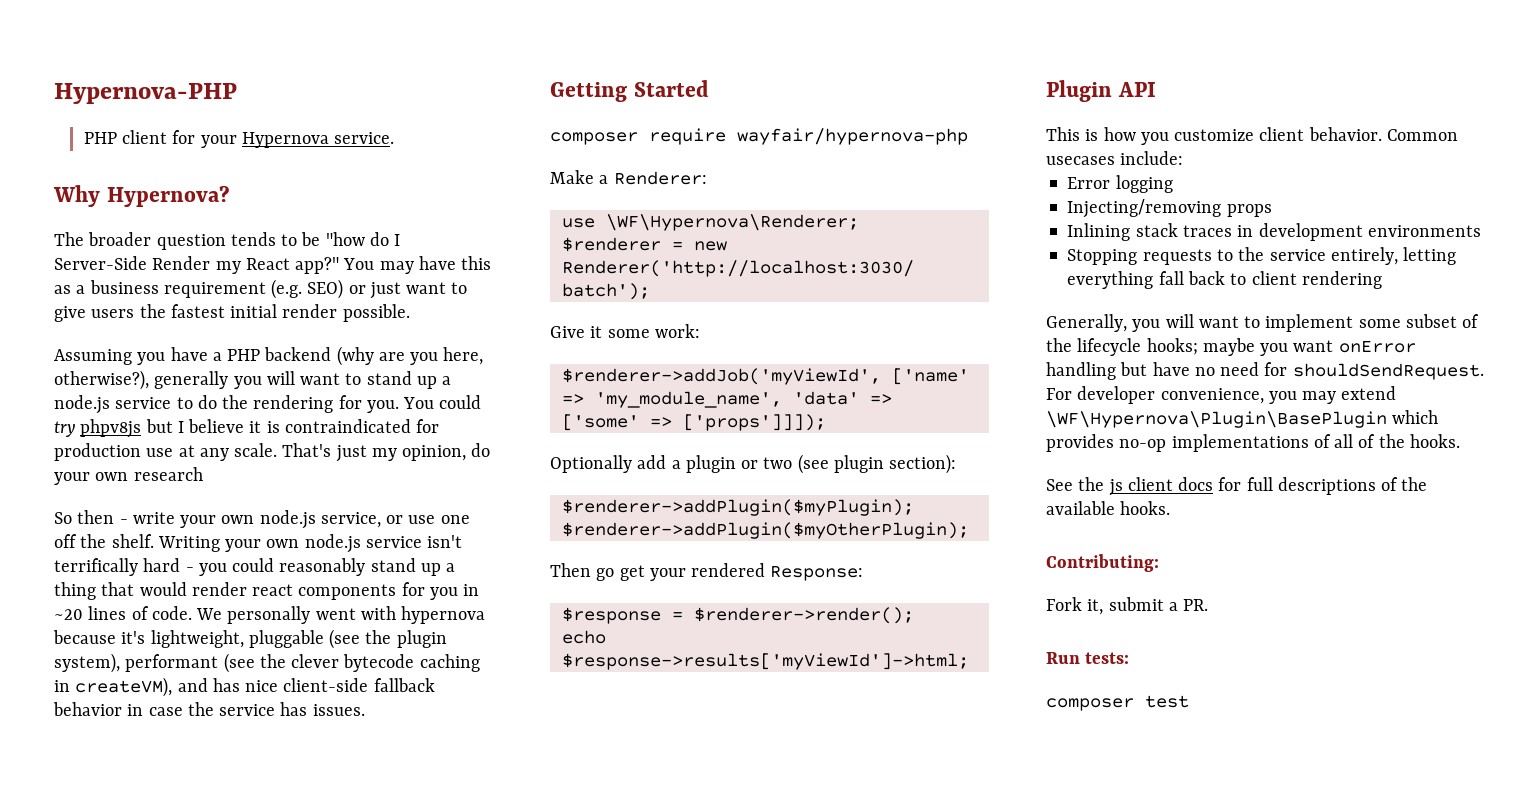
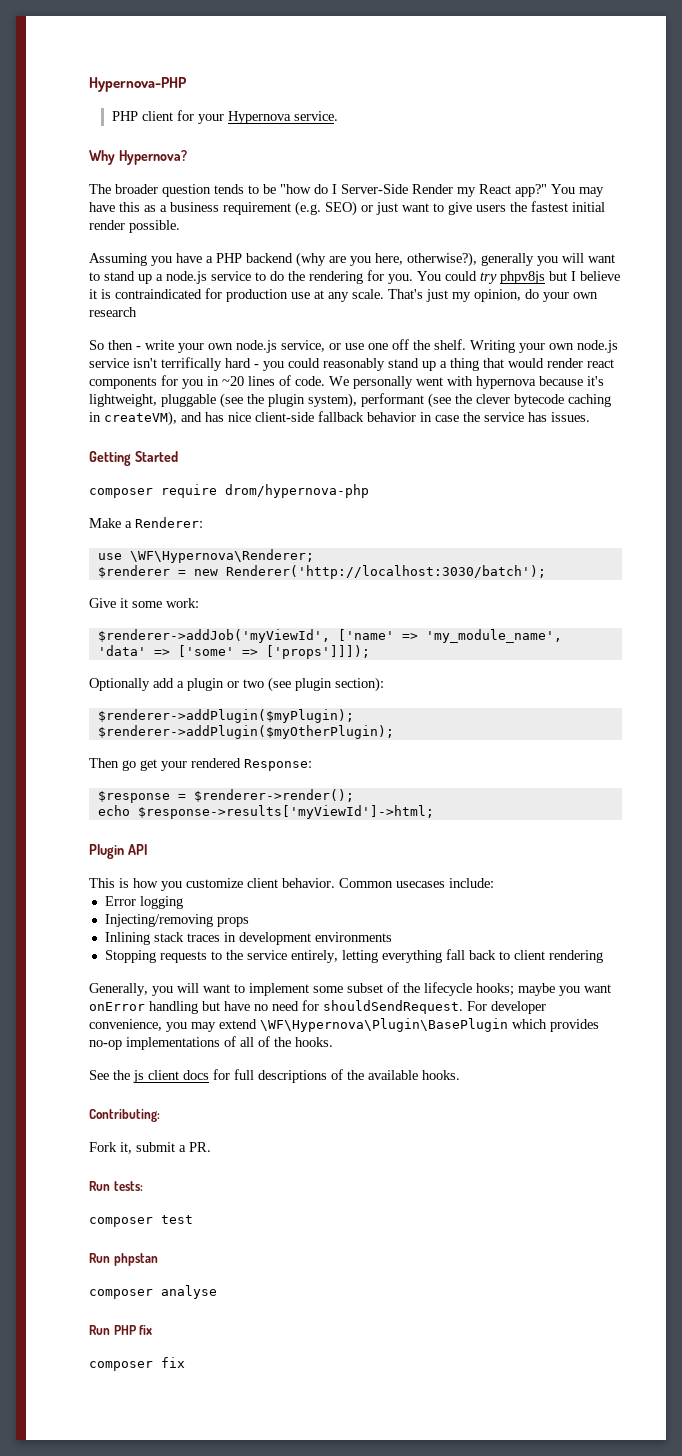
[737,128,968,145] wayfair/hypernova-php -> [225,484,369,498] drom/hypernova-php
(1189, 701) none -> [89,1253,158,1266] [89,1285,217,1299] [89,1325,153,1335] [89,1357,185,1371] // Run phpstan // composer analyse // Run PHP fix // composer fix

